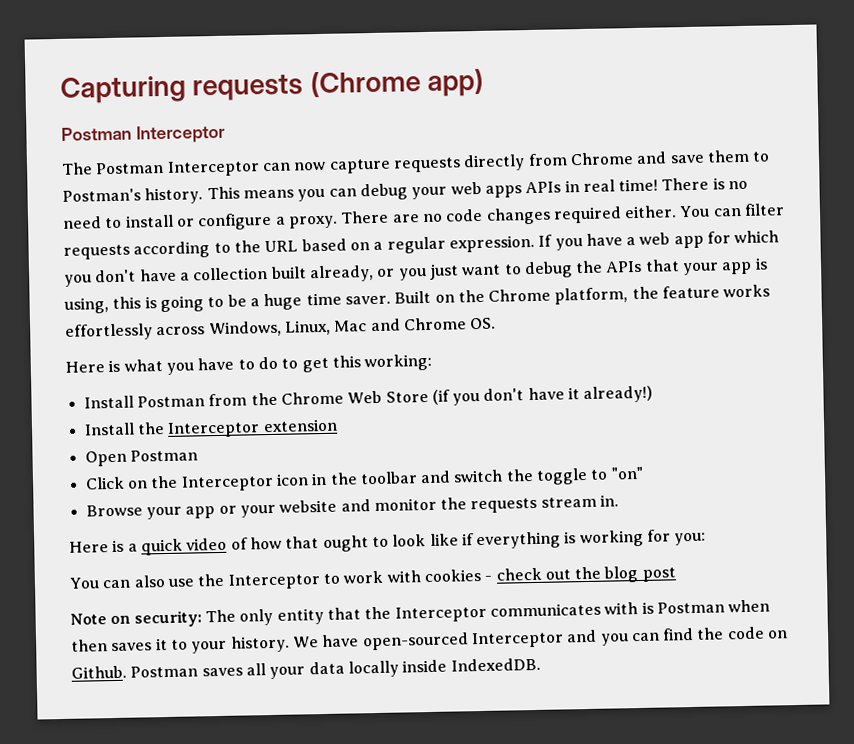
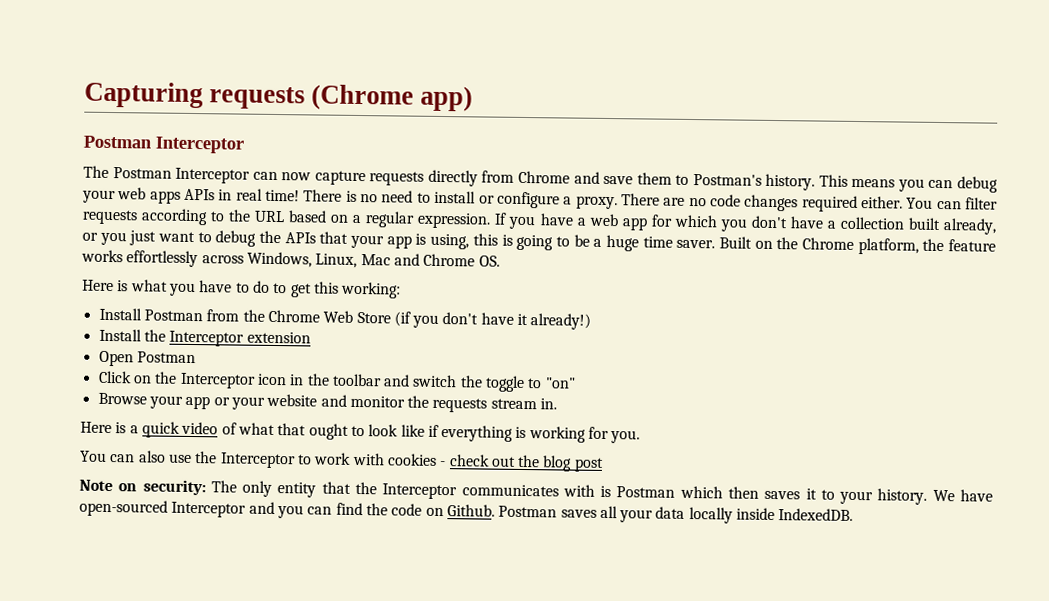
[249,536,282,550] how -> [237,422,275,435] what
[674,532,707,546] you: -> [610,430,641,444] you.
[728,599,771,613] when -> [679,485,723,499] which

